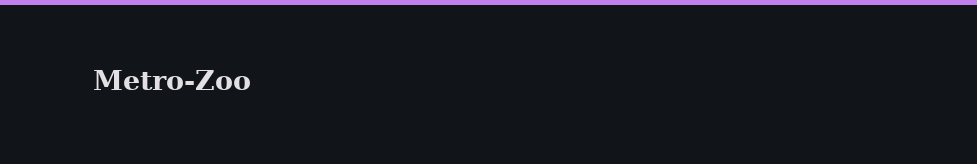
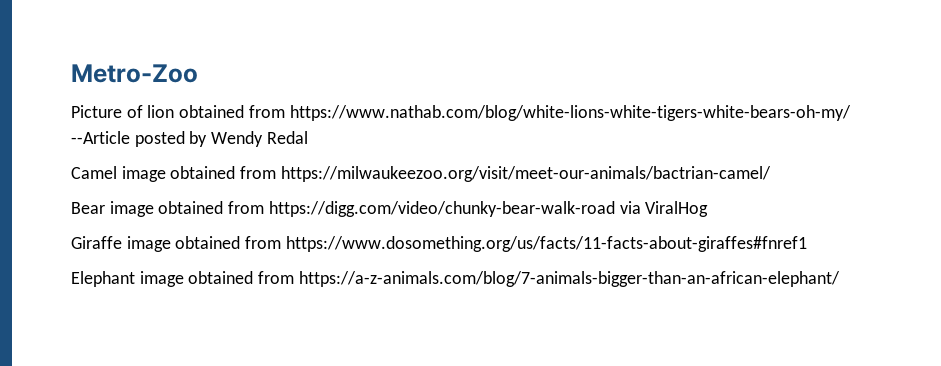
(251, 80) none -> [71,105,851,121] [71,131,308,147] [71,166,771,182] [71,201,709,217] [71,236,807,252] [71,271,840,287] // Picture of lion obtained from https://www.nathab.com/blog/white-lions-white-tigers-white-bears-oh-my/ --Article posted by Wendy Redal // Camel image obtained from https://milwaukeezoo.org/visit/meet-our-animals/bactrian-camel/ // Bear image obtained from https://digg.com/video/chunky-bear-walk-road via ViralHog // Giraffe image obtained from https://www.dosomething.org/us/facts/11-facts-about-giraffes#fnref1 // Elephant image obtained from https://a-z-animals.com/blog/7-animals-bigger-than-an-african-elephant/

